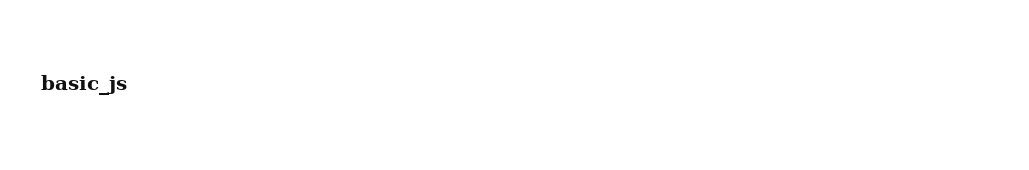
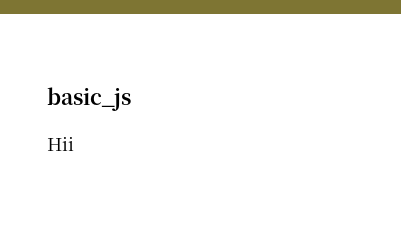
(127, 85) none -> [47,136,74,151] // Hii

